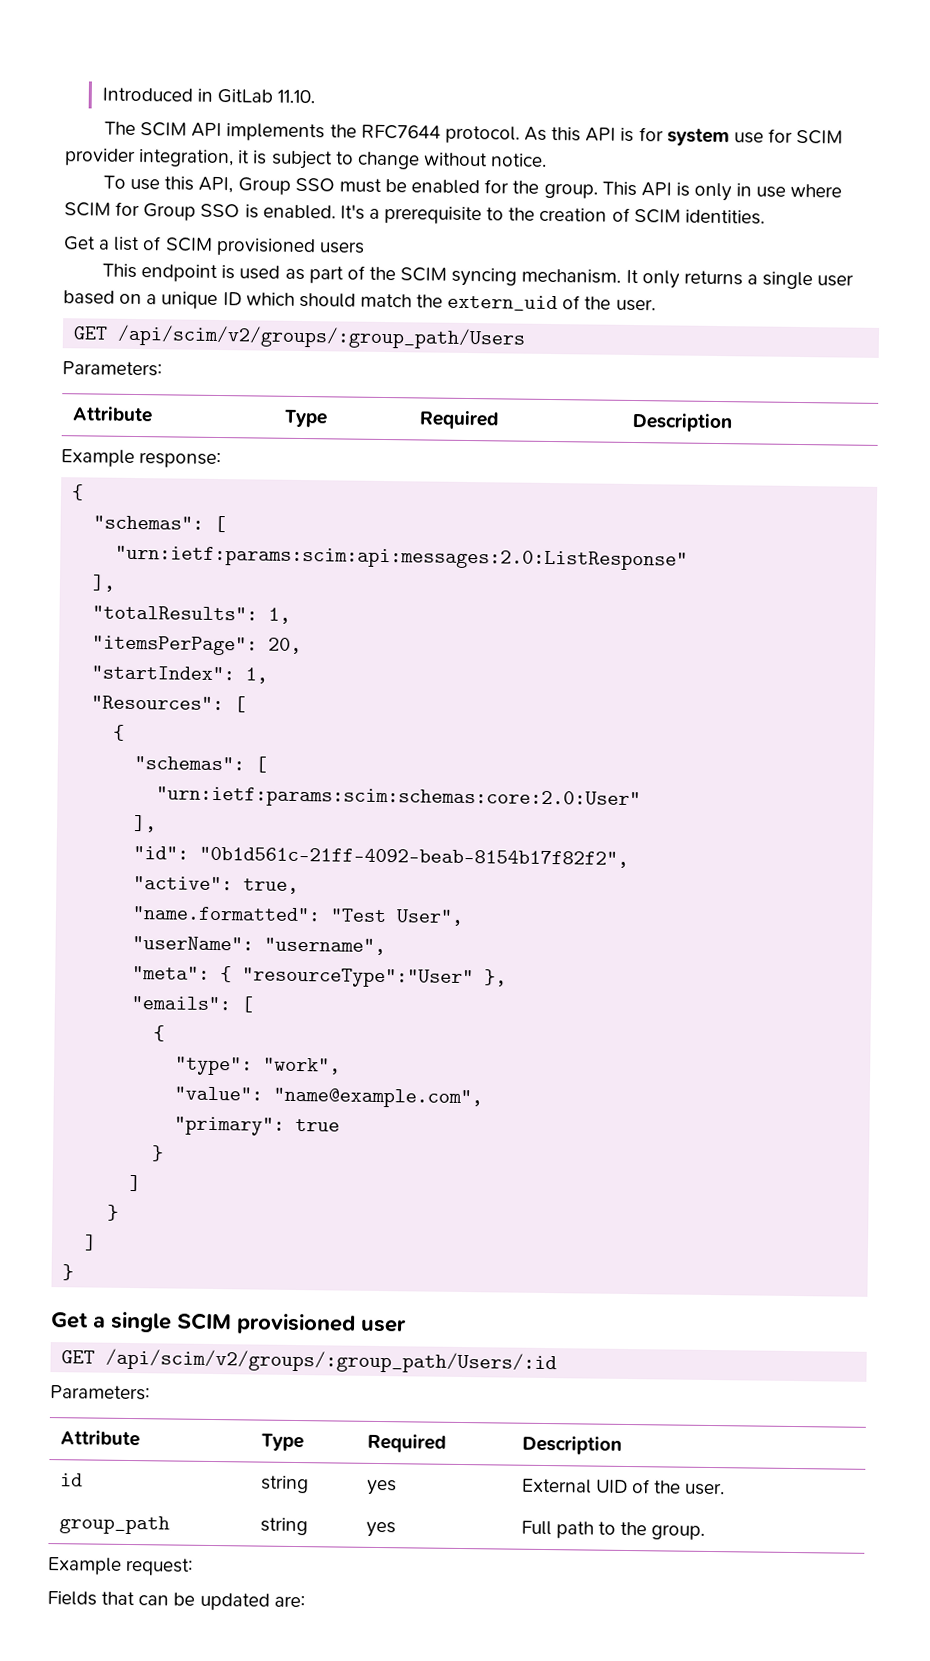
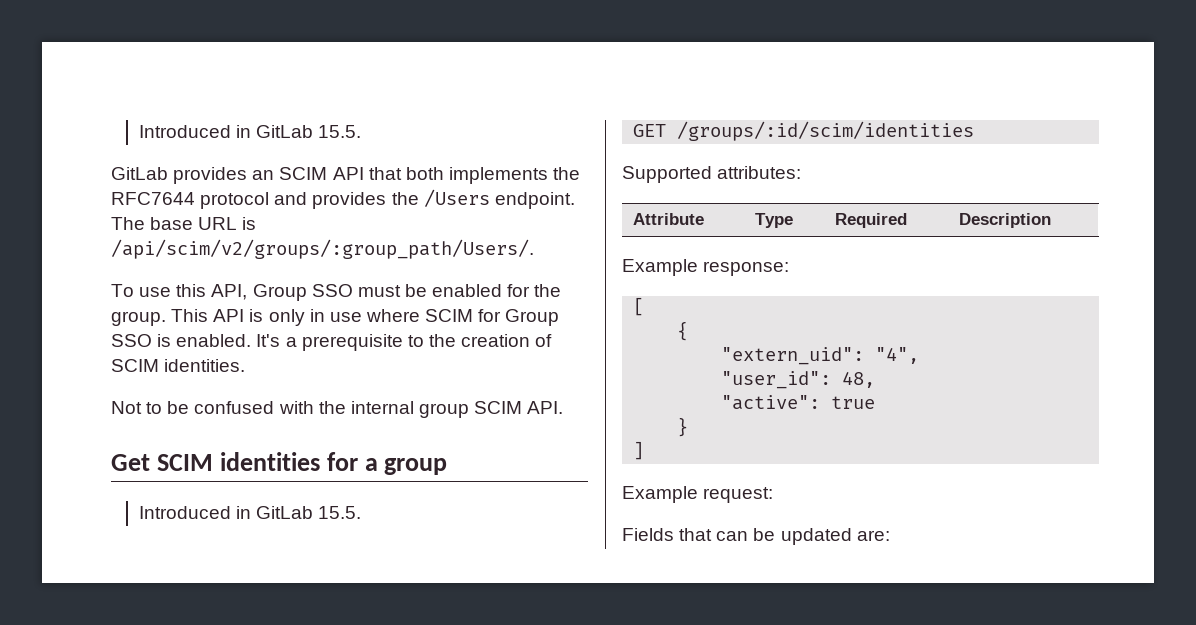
[101,87,316,104] [104,121,844,147] [64,148,548,170] Introduced in GitLab 11.10. // The SCIM API implements the RFC7644 protocol. As this API is for system use for SCIM provider integration, it is subject to change without notice. -> [138,125,362,138] [111,167,581,184] [111,189,575,209] [111,217,257,230] [111,239,534,259] Introduced in GitLab 15.5. // GitLab provides an SCIM API that both implements the RFC7644 protocol and provides the /Users endpoint. The base URL is /api/scim/v2/groups/:group_path/Users/.
[63,236,365,257] [102,263,855,290] [63,290,656,312] [73,324,527,350] [62,361,162,377] Get a list of SCIM provisioned users // This endpoint is used as part of the SCIM syncing mechanism. It only returns a single user based on a unique ID which should match the extern_uid of the user. // GET /api/scim/v2/groups/:group_path/Users // Parameters: -> [111,401,564,418] [111,452,448,475] [138,506,362,519] [633,121,975,141] [622,166,802,183] Not to be confused with the internal group SCIM API. // Get SCIM identities for a group // Introduced in GitLab 15.5. // GET /groups/:id/scim/identities // Supported attributes:
[71,484,85,501] [93,515,227,533] [115,545,689,571] [92,574,117,592] [92,605,292,624] [92,635,303,656] [91,665,269,684] [91,695,247,713] [113,724,126,741] [134,756,268,773] [156,786,642,811] [133,815,158,833] [133,846,630,868] [133,876,300,895] [132,906,465,926] [132,936,387,956] [132,966,508,989] [131,996,254,1013] [153,1025,166,1042] [175,1056,342,1076] [174,1086,484,1109] [174,1116,341,1136] [151,1145,165,1162] [129,1174,142,1192] [107,1204,120,1221] [84,1234,98,1251] [62,1264,75,1281] [50,1311,407,1335] [61,1348,558,1375] [50,1385,150,1401] [59,1430,140,1447] [260,1433,304,1452] [366,1433,447,1453] [521,1435,622,1455] [59,1473,83,1487] [260,1475,309,1494] [365,1479,397,1496] [521,1478,726,1496] [58,1515,170,1535] [259,1517,308,1536] [365,1521,396,1538] [520,1520,706,1540] { // "schemas": [ // "urn:ietf:params:scim:api:messages:2.0:ListResponse" // ], // "totalResults": 1, // "itemsPerPage": 20, // "startIndex": 1, // "Resources": [ // { // "schemas": [ // "urn:ietf:params:scim:schemas:core:2.0:User" // ], // "id": "0b1d561c-21ff-4092-beab-8154b17f82f2", // "active": true, // "name.formatted": "Test User", // "userName": "username", // "meta": { "resourceType":"User" }, // "emails": [ // { // "type": "work", // "value": "name@example.com", // "primary": true // } // ] // } // ] // } // Get a single SCIM provisioned user // GET /api/scim/v2/groups/:group_path/Users/:id // Parameters: // Attribute | Type | Required | Description // id | string | yes | External UID of the user. // group_path | string | yes | Full path to the group. -> [633,297,645,316] [677,321,689,341] [721,347,920,365] [721,371,876,389] [721,395,876,410] [677,417,689,437] [633,441,645,460] [ // { // "extern_uid": "4", // "user_id": 48, // "active": true // } // ]

